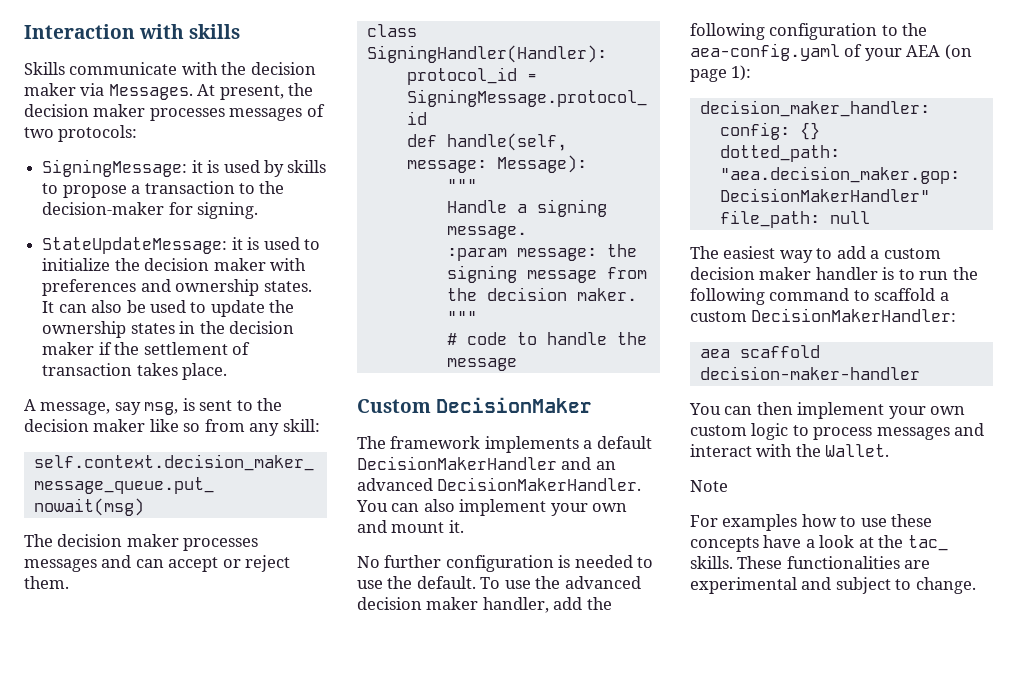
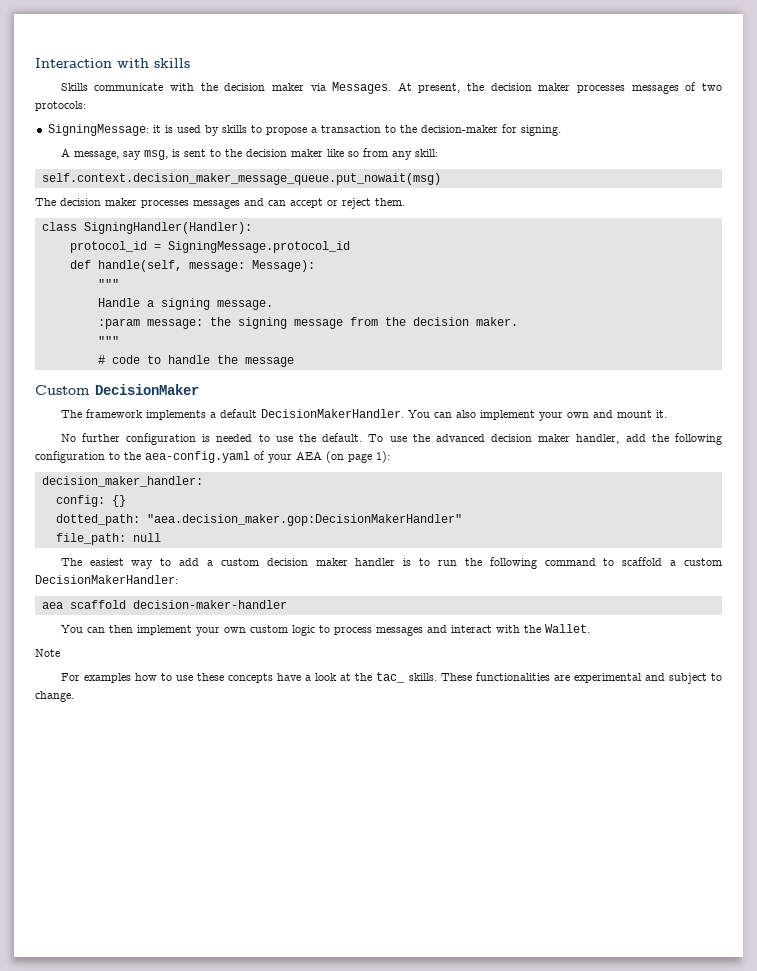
[42,237,320,254] [42,258,306,271] [42,279,312,296] [42,300,295,317] [42,321,294,338] [42,342,250,355] [42,363,228,380] // StateUpdateMessage: it is used to initialize the decision maker with preferences and ownership states. It can also be used to update the ownership states in the decision maker if the settlement of transaction takes place. -> (561, 130) none
[357,456,616,470] [357,478,433,491] DecisionMakerHandler and an advanced -> (257, 413) none

